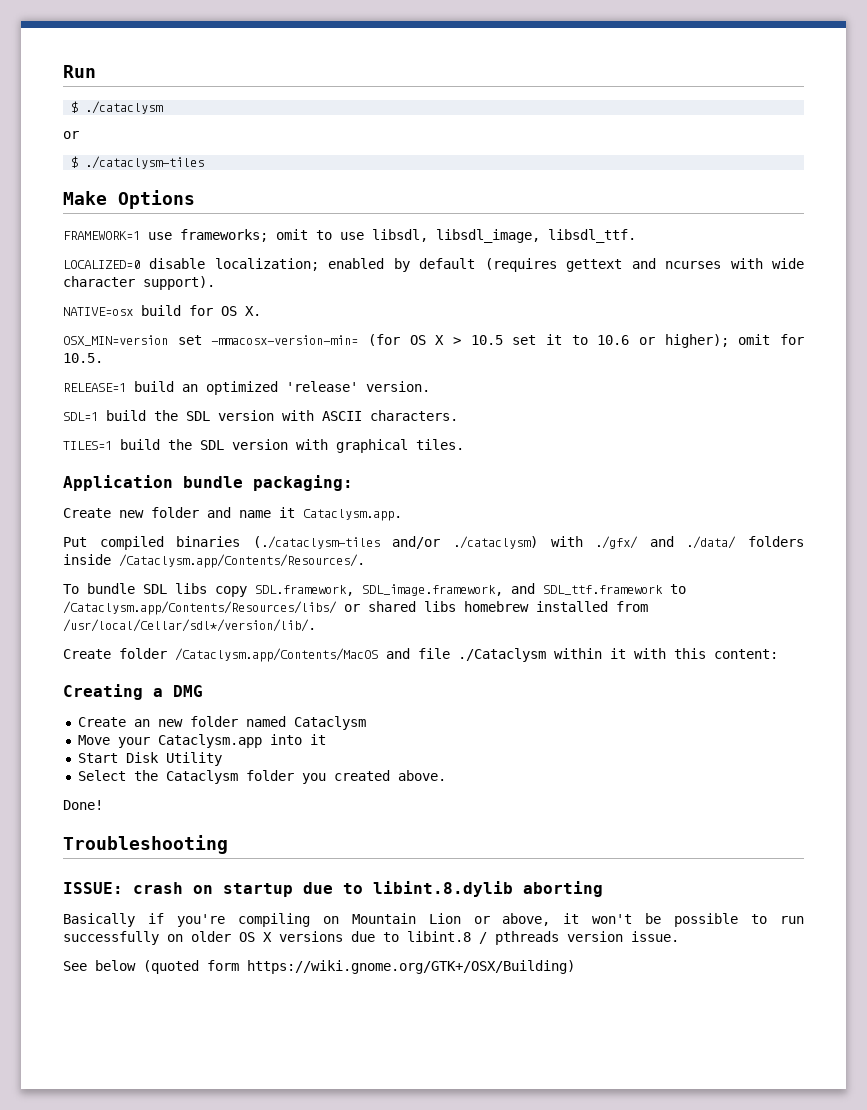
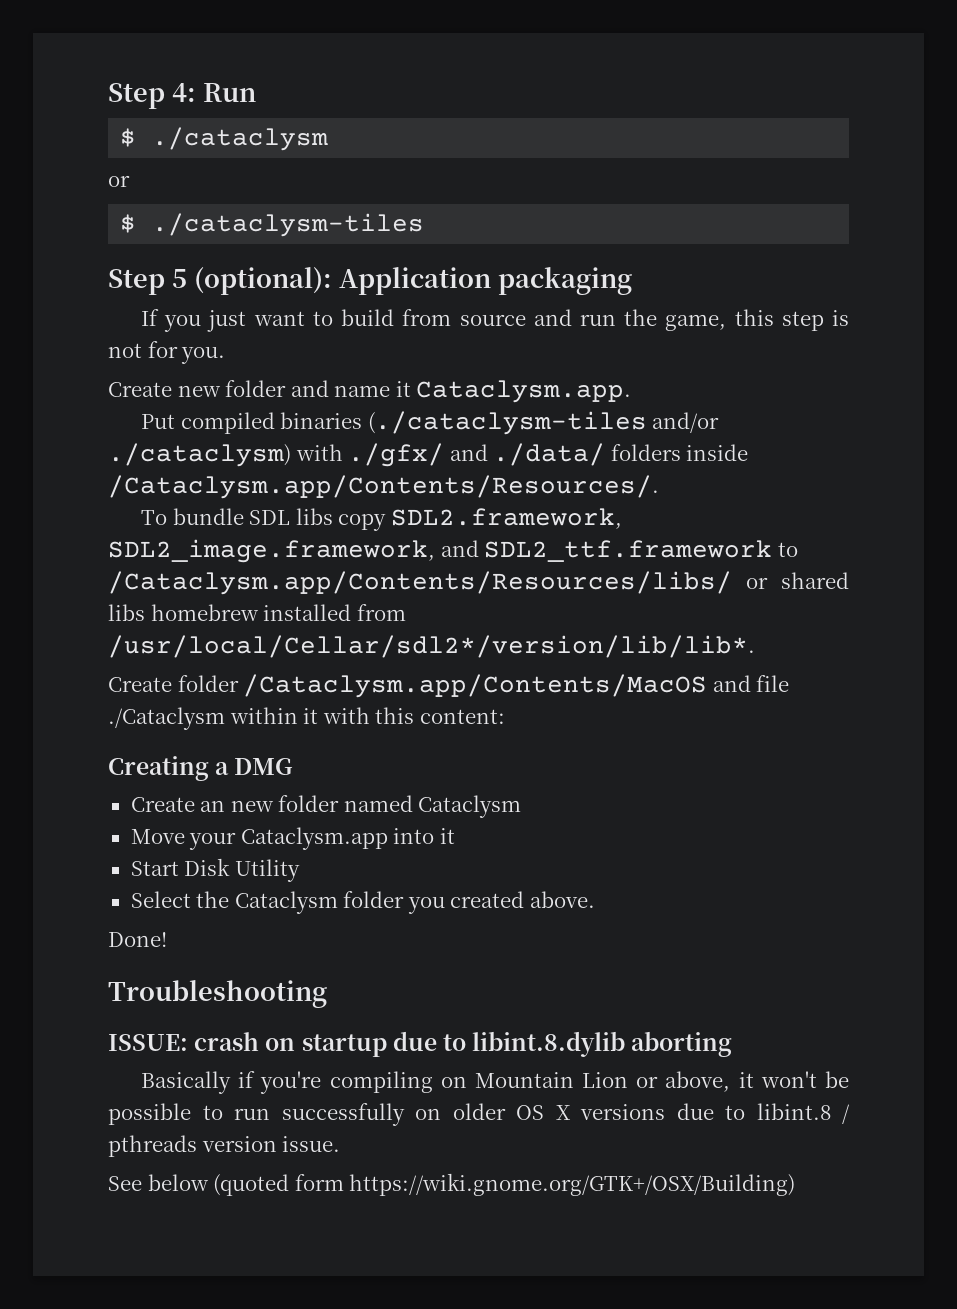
(63, 71) none -> [108,83,196,109] Step 4:
[63,190,195,209] [63,229,636,243] [63,258,805,272] [63,276,215,290] [63,305,261,316] [63,334,804,348] [63,353,103,363] [63,381,430,395] [63,410,458,421] [63,439,464,453] [63,475,353,491] Make Options // FRAMEWORK=1 use frameworks; omit to use libsdl, libsdl_image, libsdl_ttf. // LOCALIZED=0 disable localization; enabled by default (requires gettext and ncurses with wide character support). // NATIVE=osx build for OS X. // OSX_MIN=version set -mmacosx-version-min= (for OS X > 10.5 set it to 10.6 or higher); omit for 10.5. // RELEASE=1 build an optimized 'release' version. // SDL=1 build the SDL version with ASCII characters. // TILES=1 build the SDL version with graphical tiles. // Application bundle packaging: -> [108,267,632,295] [141,309,849,332] [108,341,226,364] Step 5 (optional): Application packaging // If you just want to build from source and run the game, this step is not for you.
[255,583,663,596] SDL.framework, SDL_image.framework, and SDL_ttf.framework -> [390,508,622,529] [108,539,773,563] SDL2.framework, SDL2_image.framework, and SDL2_ttf.framework
[63,619,316,632] /usr/local/Cellar/sdl*/version/lib/. -> [108,635,755,658] /usr/local/Cellar/sdl2*/version/lib/lib*.

